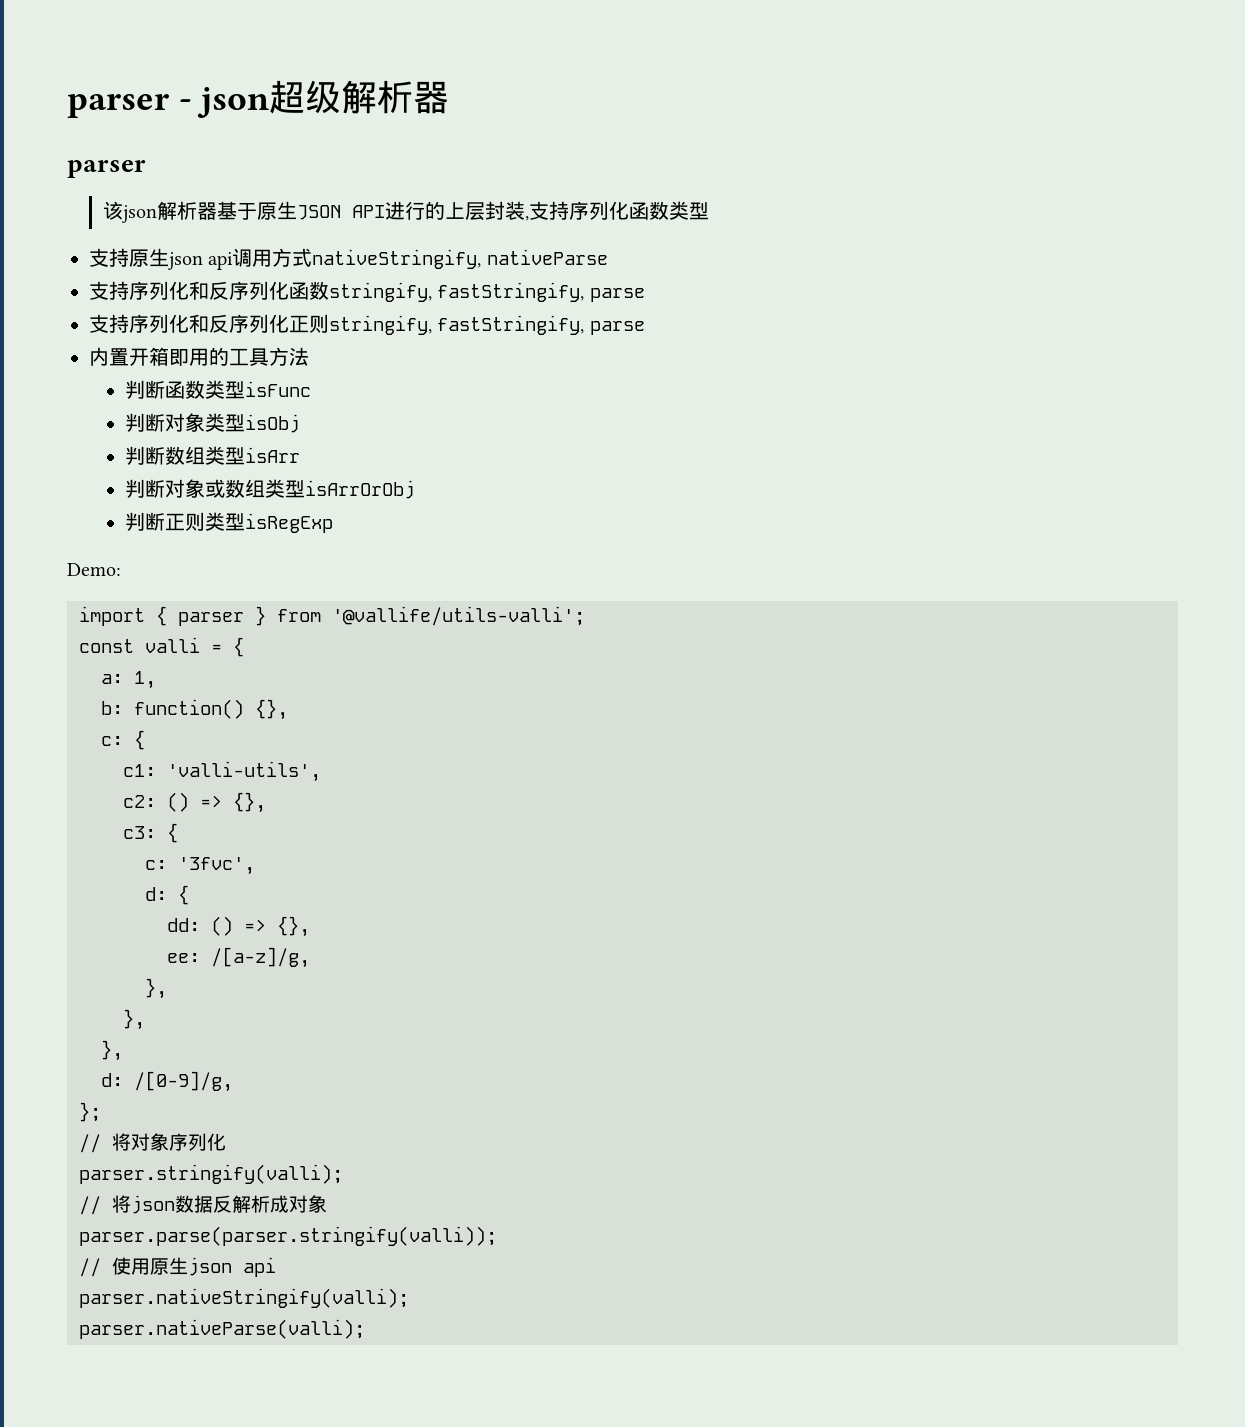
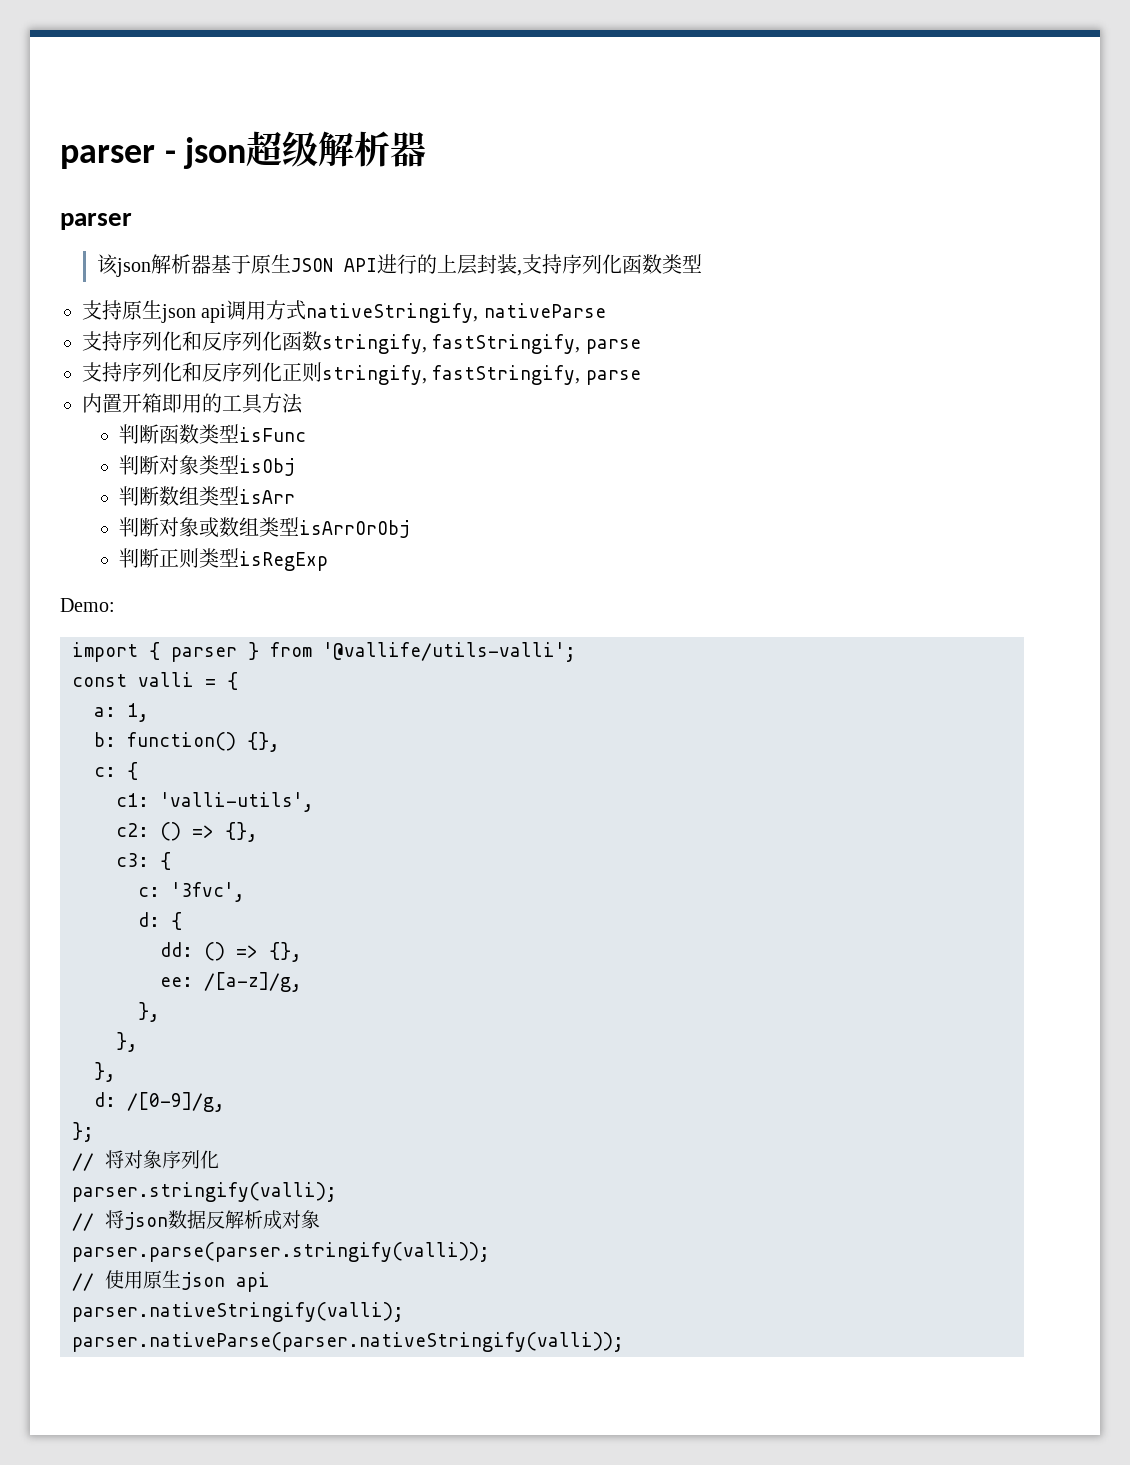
[79,1319,365,1339] parser.nativeParse(valli); -> [72,1332,624,1352] parser.nativeParse(parser.nativeStringify(valli));

